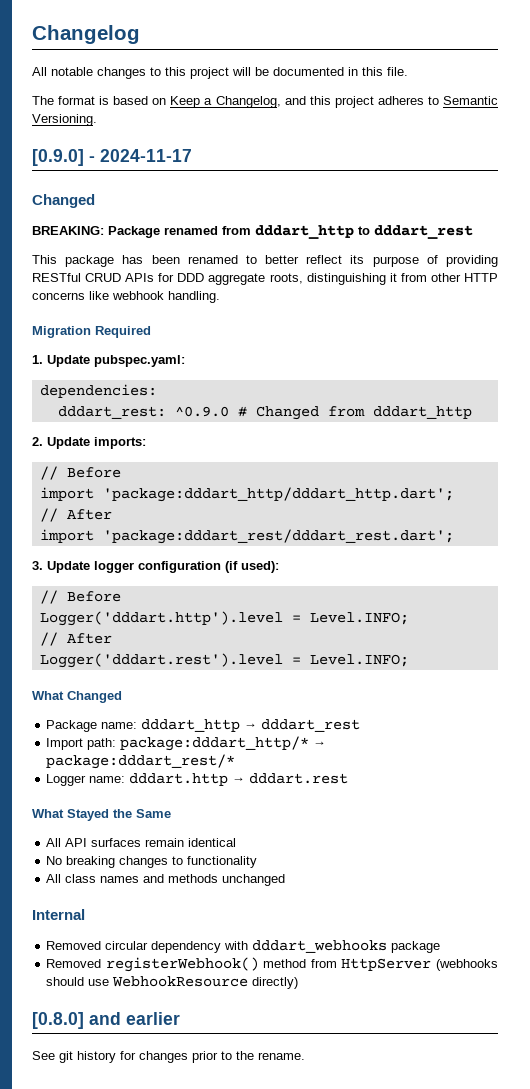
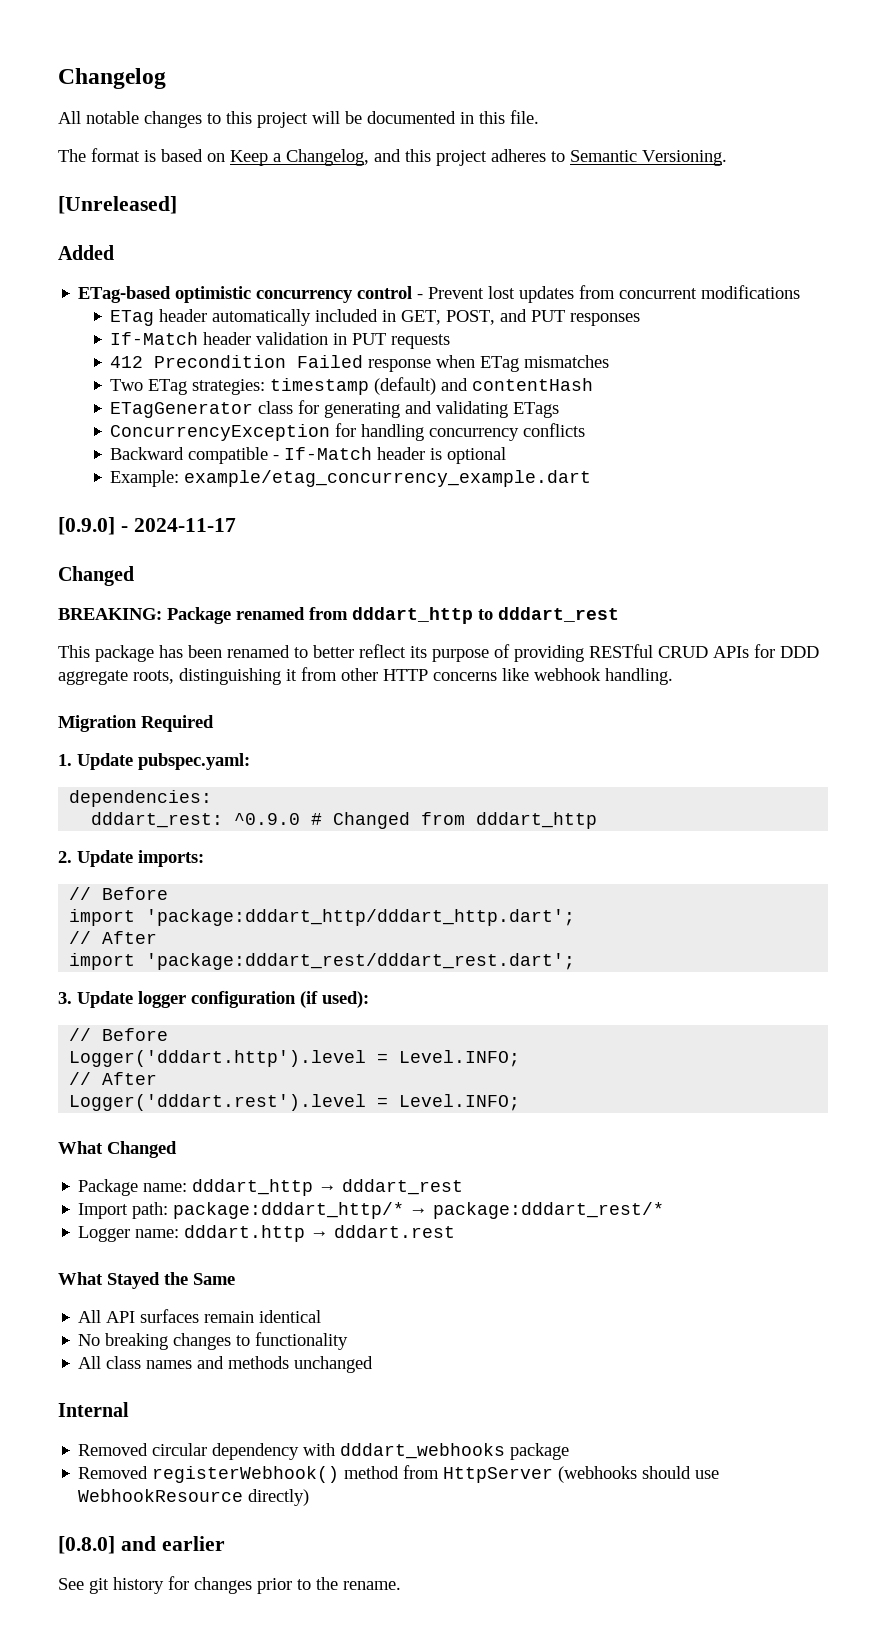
(97, 120) none -> [58,196,177,214] [58,245,114,260] [78,285,801,303] [110,309,641,326] [110,332,451,349] [110,355,610,372] [110,377,594,395] [110,400,560,418] [110,423,586,441] [110,447,507,464] [110,470,592,487] // [Unreleased] // Added // ETag-based optimistic concurrency control - Prevent lost updates from concurrent modifications // ETag header automatically included in GET, POST, and PUT responses // If-Match header validation in PUT requests // 412 Precondition Failed response when ETag mismatches // Two ETag strategies: timestamp (default) and contentHash // ETagGenerator class for generating and validating ETags // ConcurrencyException for handling concurrency conflicts // Backward compatible - If-Match header is optional // Example: example/etag_concurrency_example.dart

